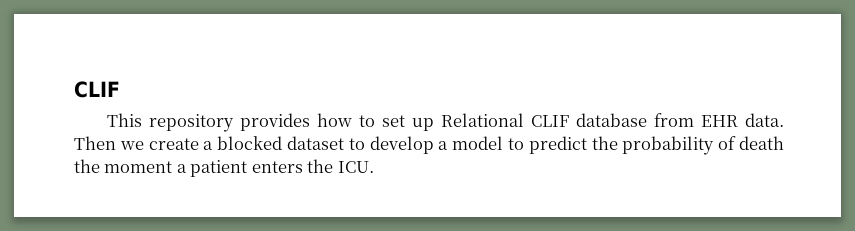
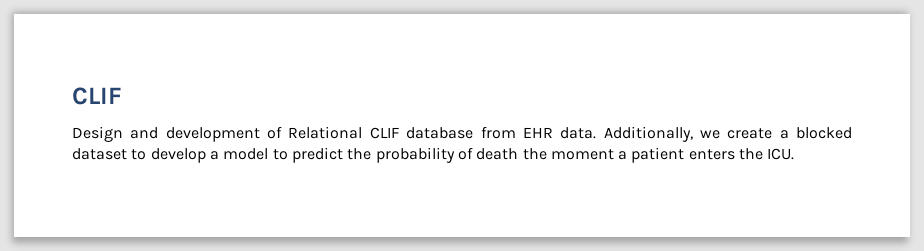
[106,113,434,132] This repository provides how to set up -> [72,126,283,142] Design and development of
[74,136,116,150] Then -> [603,126,693,142] Additionally,

